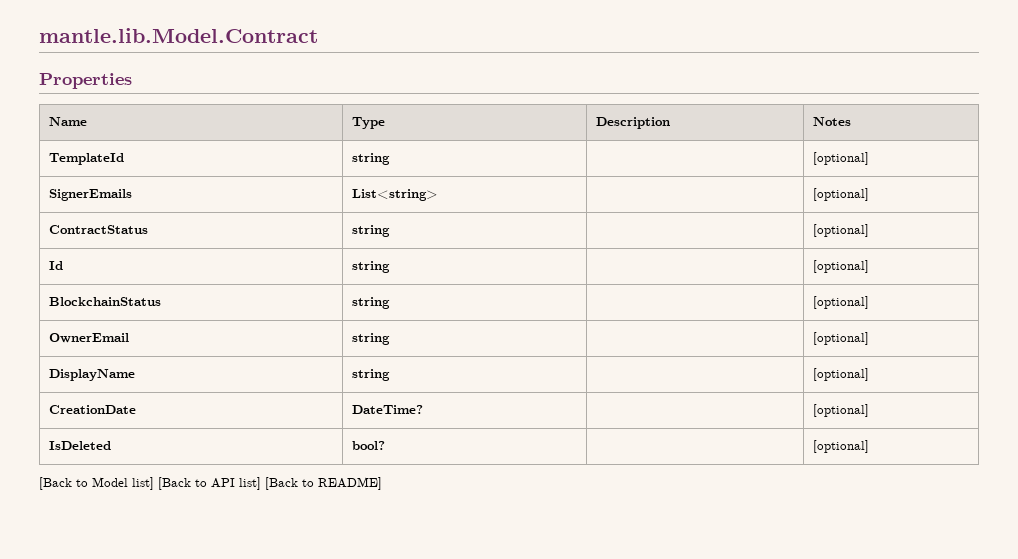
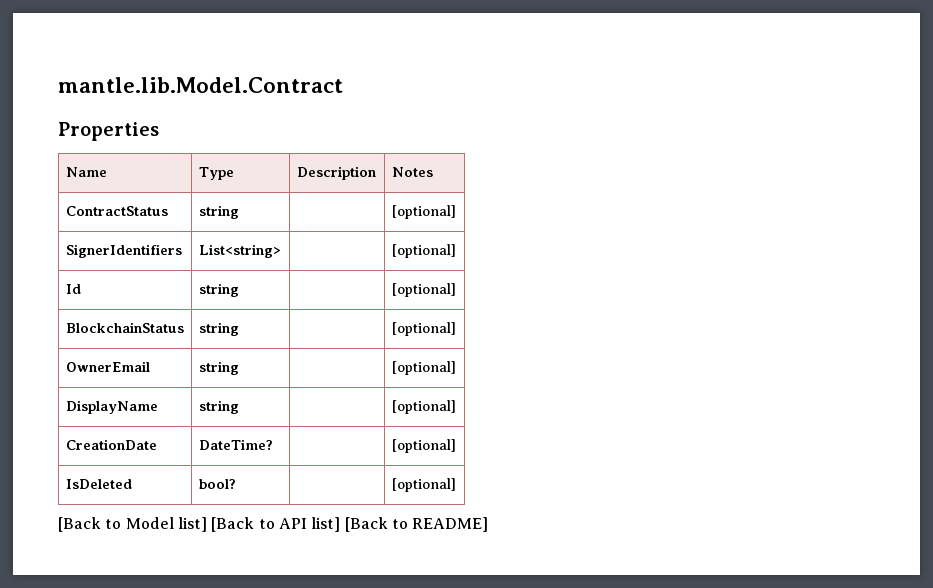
[48,153,124,165] [351,153,390,165] [812,152,869,165] [48,189,132,201] TemplateId | string | | [optional] // SignerEmails -> [65,206,168,216] [198,205,239,219] [391,205,456,219] [65,244,182,258] ContractStatus | string | | [optional] // SignerIdentifiers
[48,225,148,234] [351,225,390,237] [812,224,869,237] // ContractStatus | string | | [optional] -> (456, 251) none

